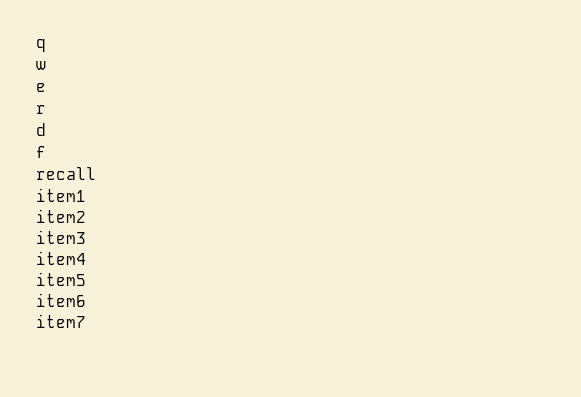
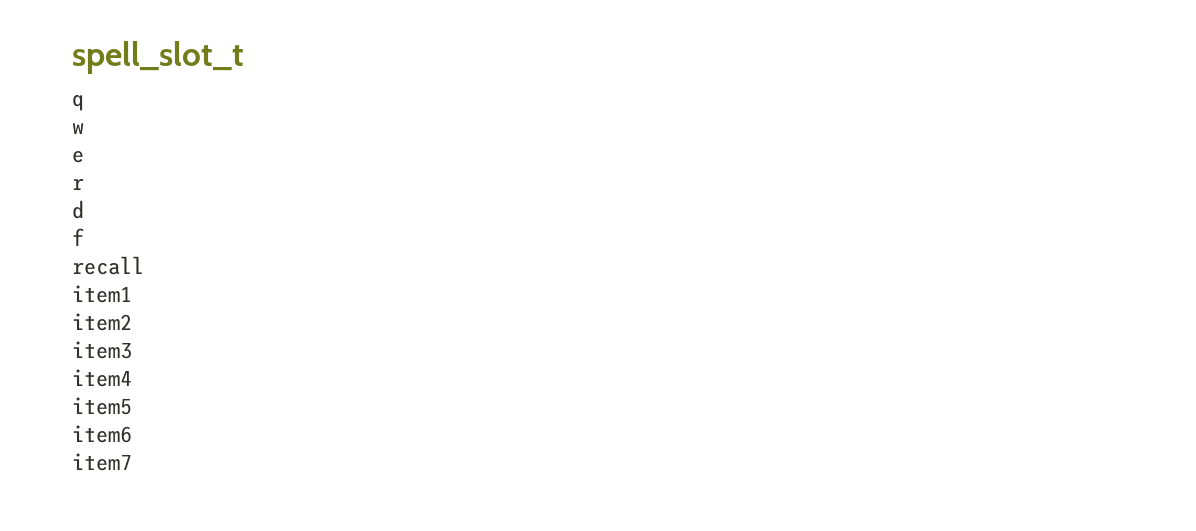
(36, 45) none -> [72,41,244,74] spell_slot_t //

